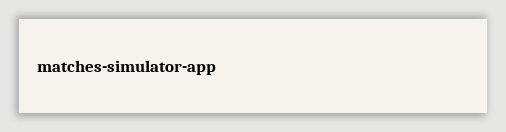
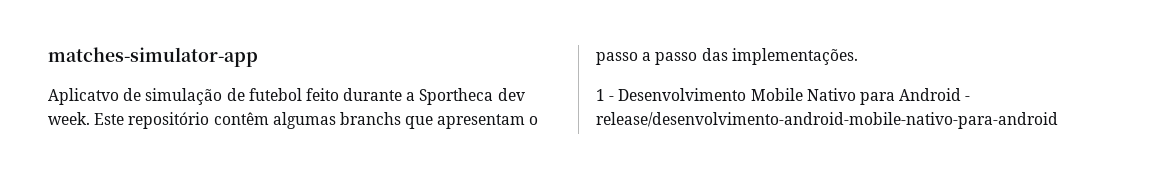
(216, 67) none -> [48,88,525,105] [48,112,539,129] [596,48,858,65] [596,88,971,105] [596,112,1058,129] // Aplicatvo de simulação de futebol feito durante a Sportheca dev week. Este repositório contêm algumas branchs que apresentam o passo a passo das implementações. // 1 - Desenvolvimento Mobile Nativo para Android - release/desenvolvimento-android-mobile-nativo-para-android

